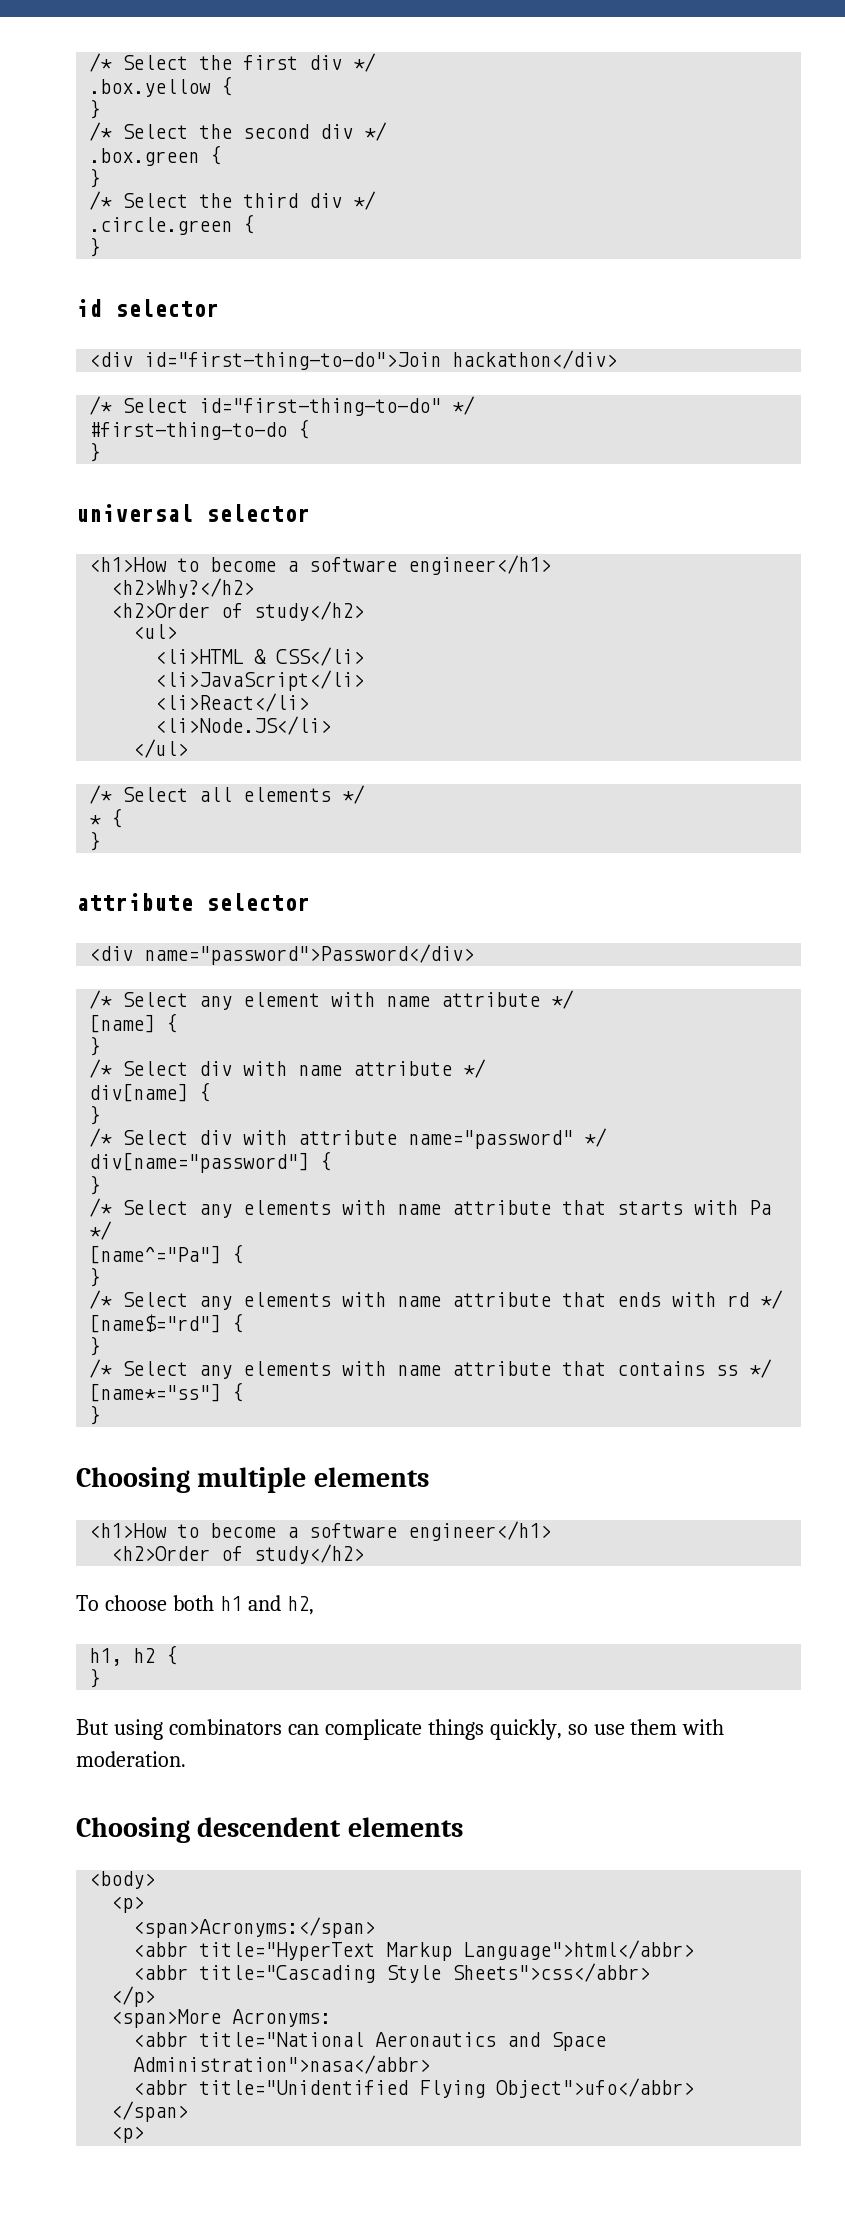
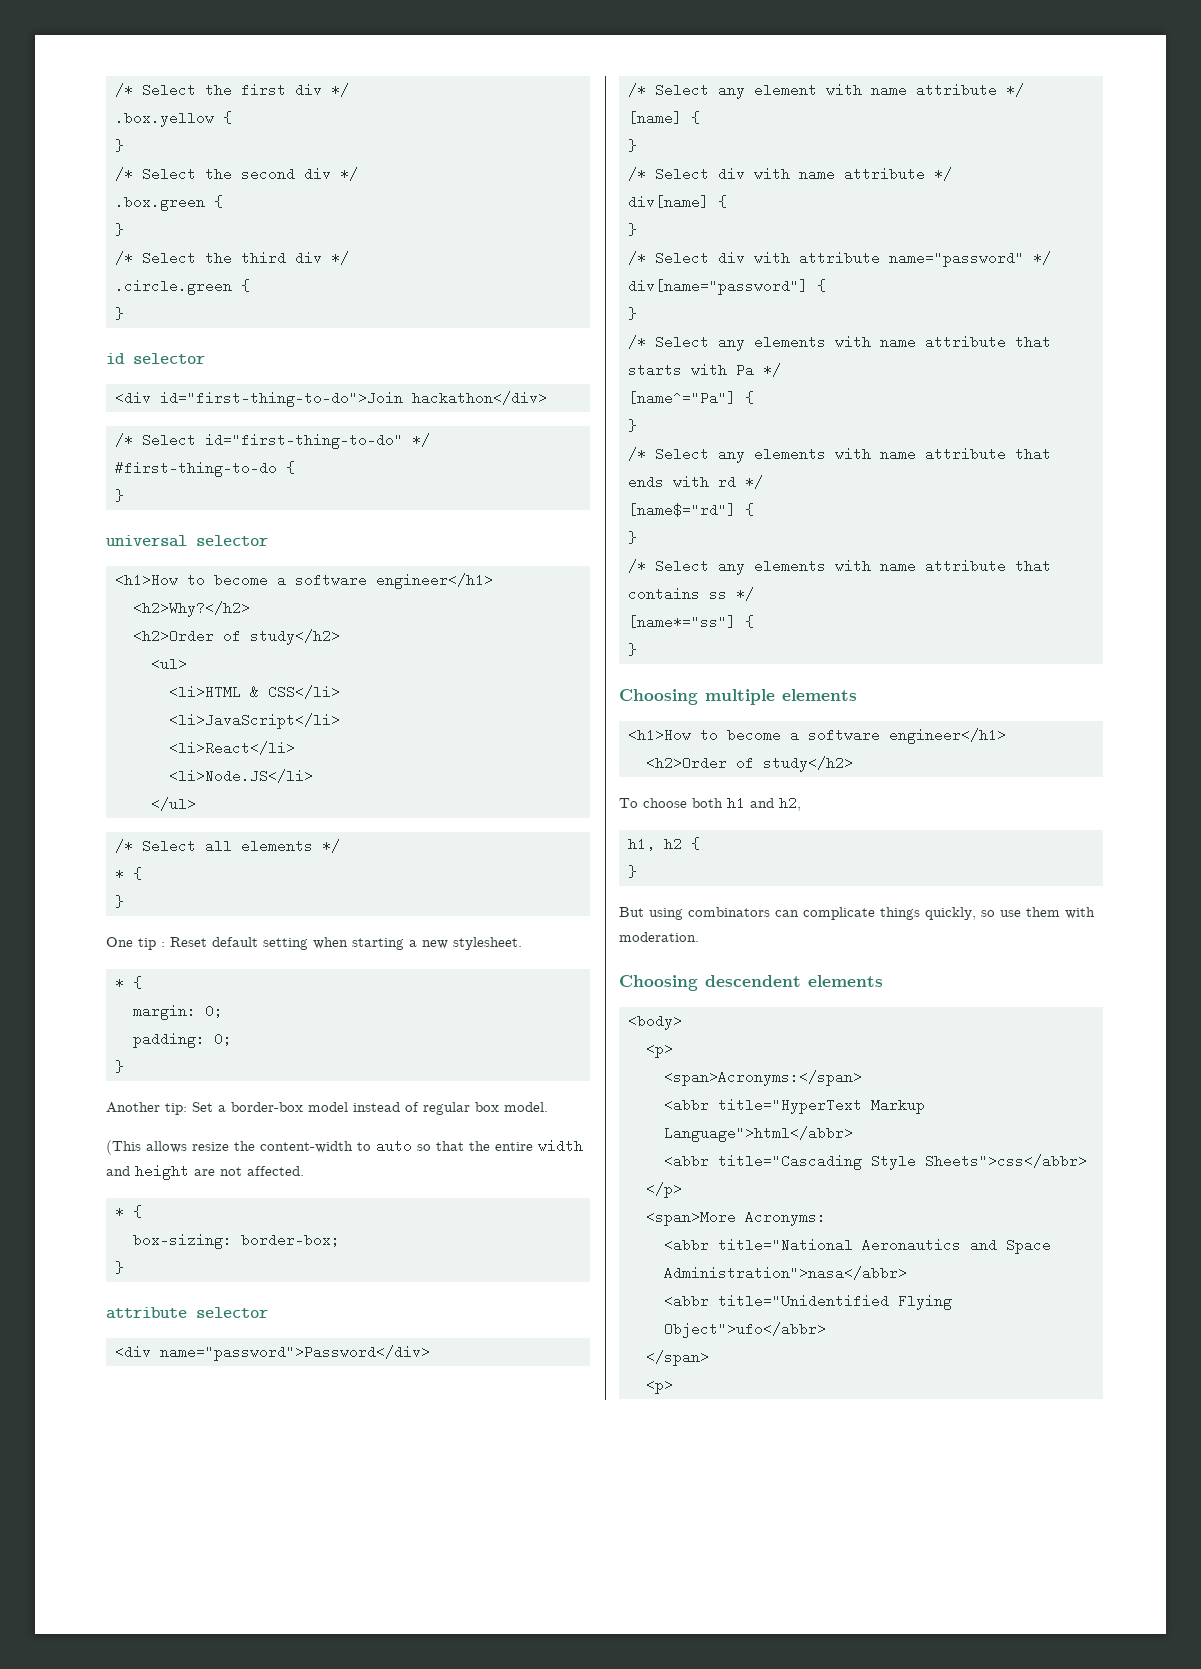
(101, 841) none -> [106,937,522,950] [114,976,142,990] [132,1004,223,1020] [132,1032,232,1048] [114,1060,124,1073] [106,1102,548,1115] [106,1139,583,1155] [106,1164,304,1180] [114,1205,142,1219] [132,1233,340,1249] [114,1261,124,1274] // One tip : Reset default setting when starting a new stylesheet. // * { // margin: 0; // padding: 0; // } // Another tip: Set a border-box model instead of regular box model. // (This allows resize the content-width to auto so that the entire width and height are not affected. // * { // box-sizing: border-box; // }

